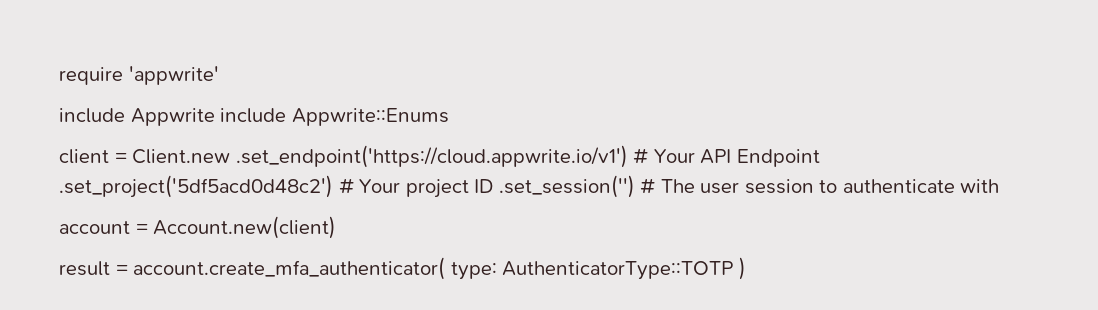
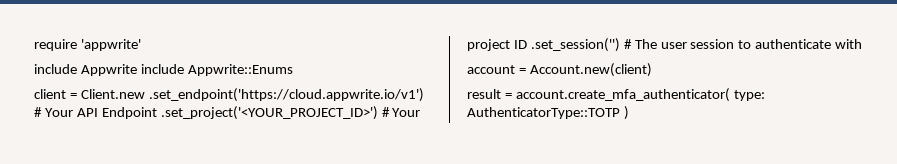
[59,175,333,198] .set_project('5df5acd0d48c2') -> [160,106,378,120] .set_project('<YOUR_PROJECT_ID>')

